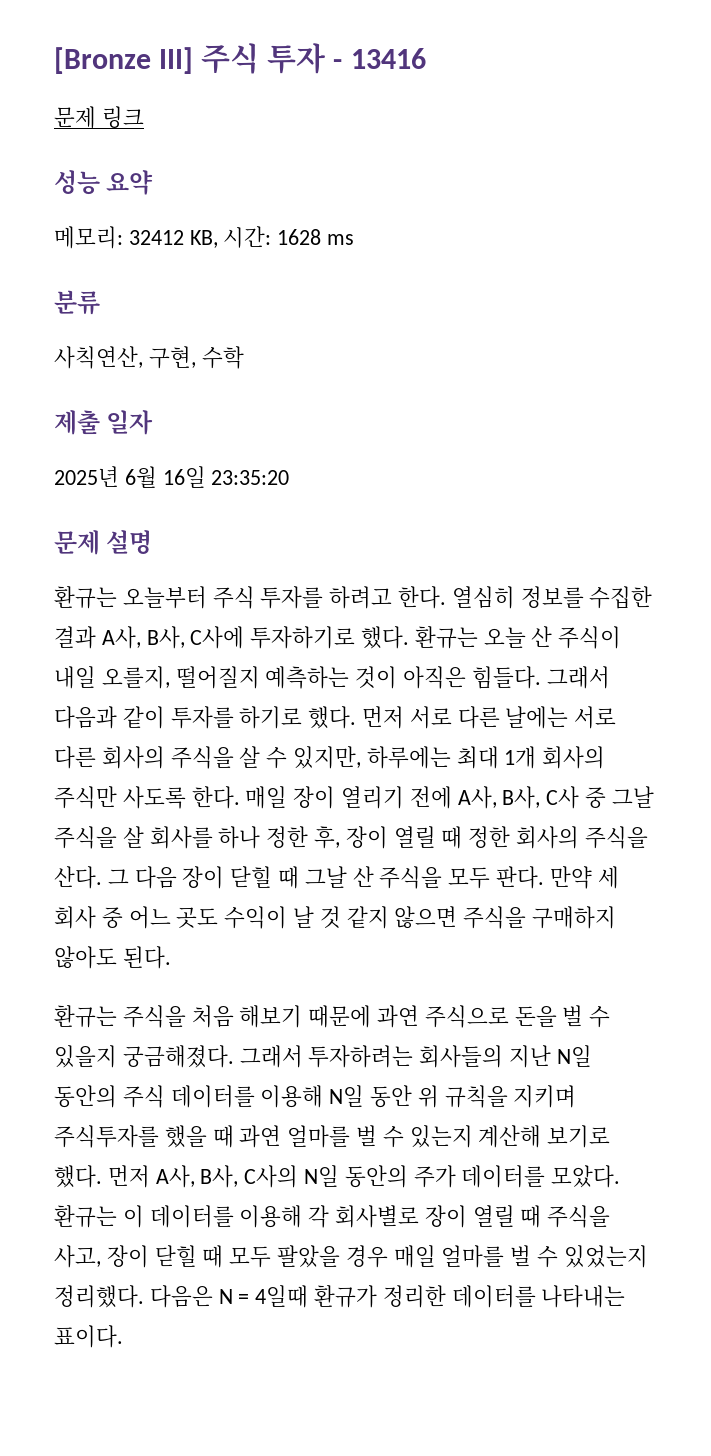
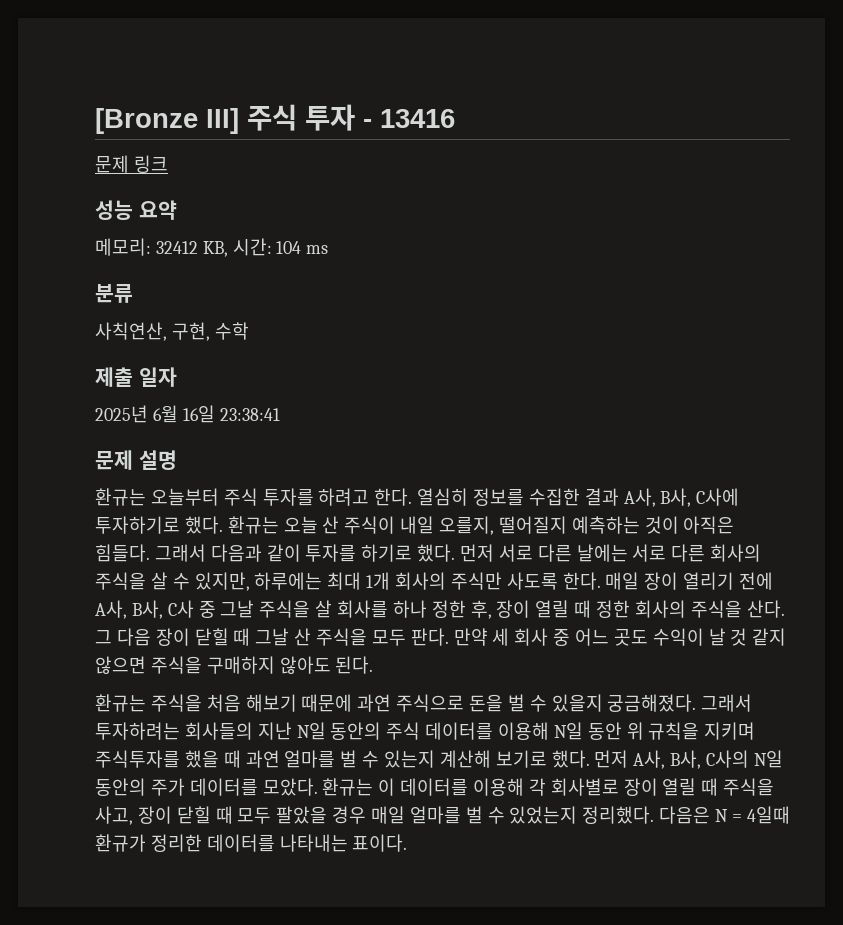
[277,229,322,245] 1628 -> [276,241,302,254] 104
[211,470,290,485] 23:35:20 -> [219,408,280,421] 23:38:41

